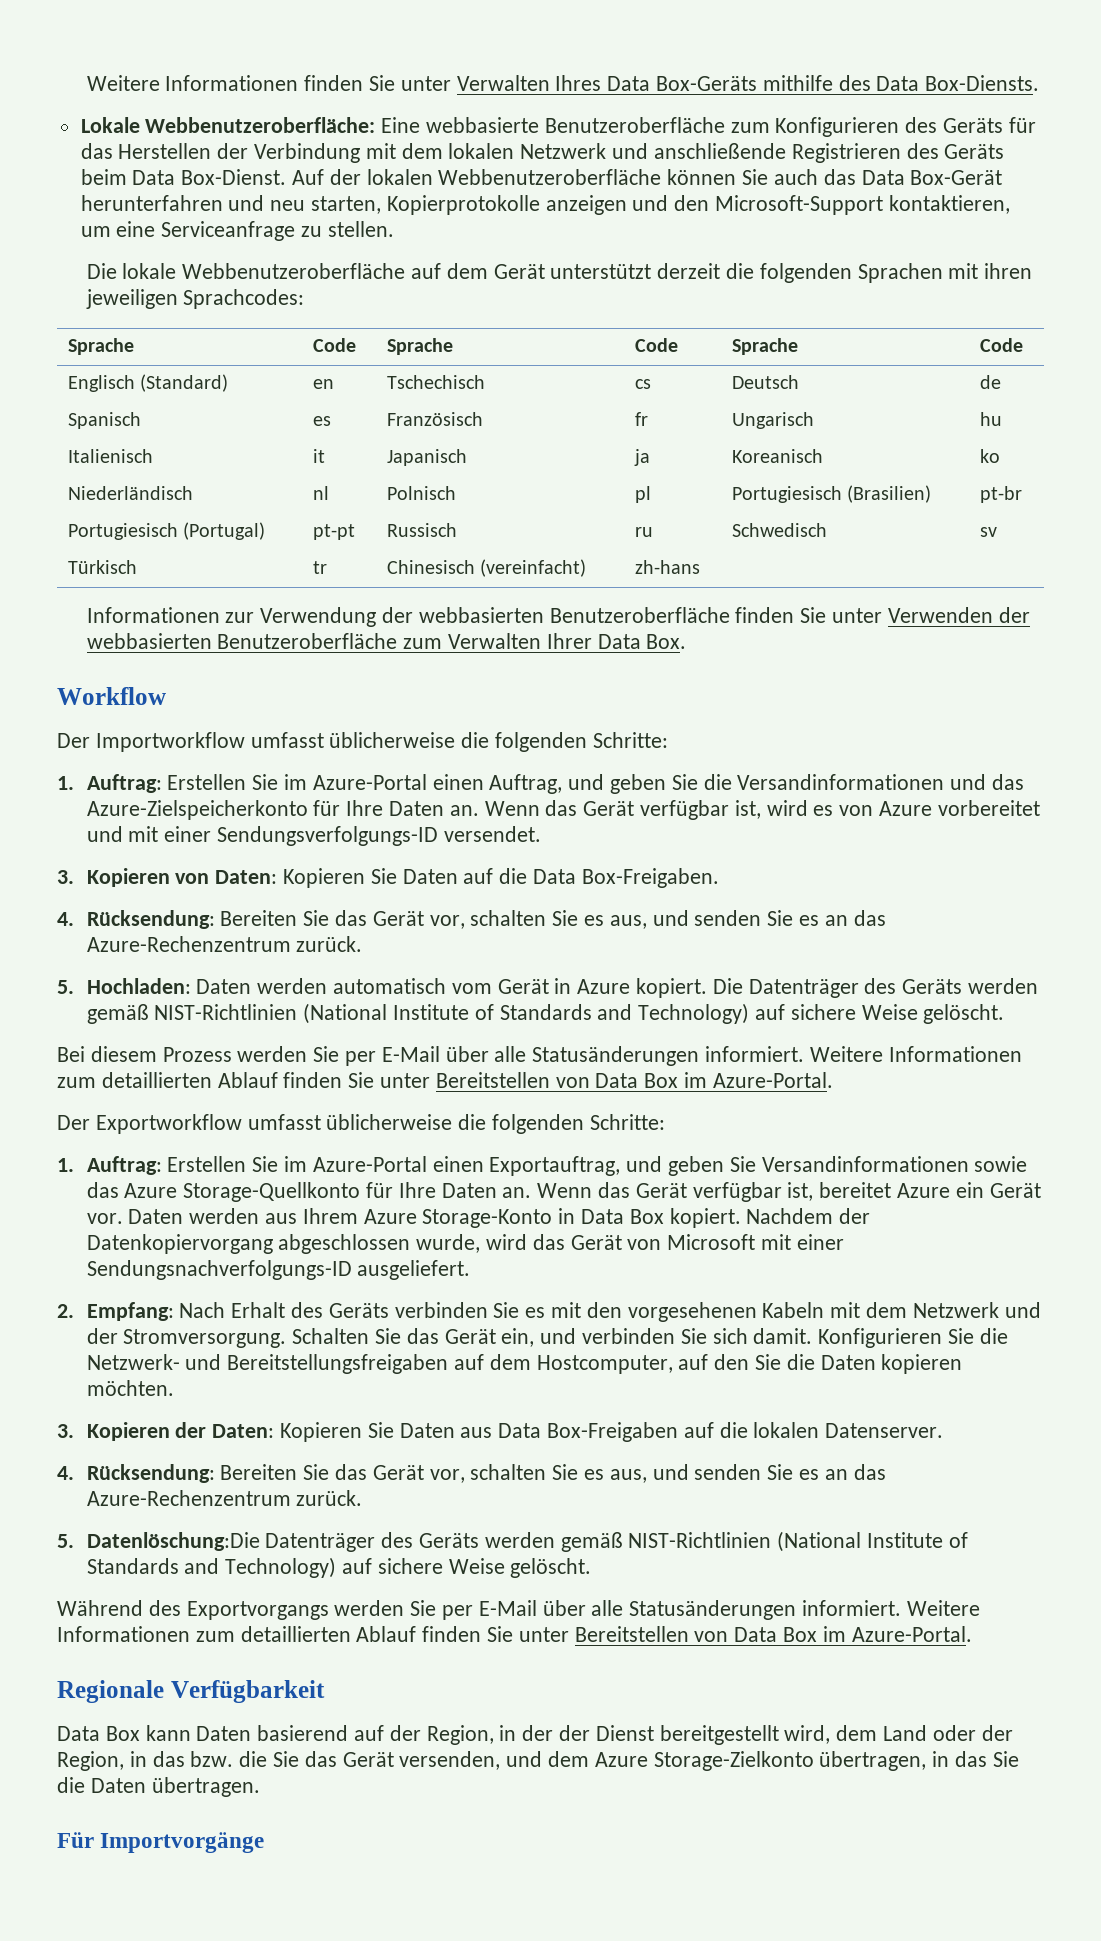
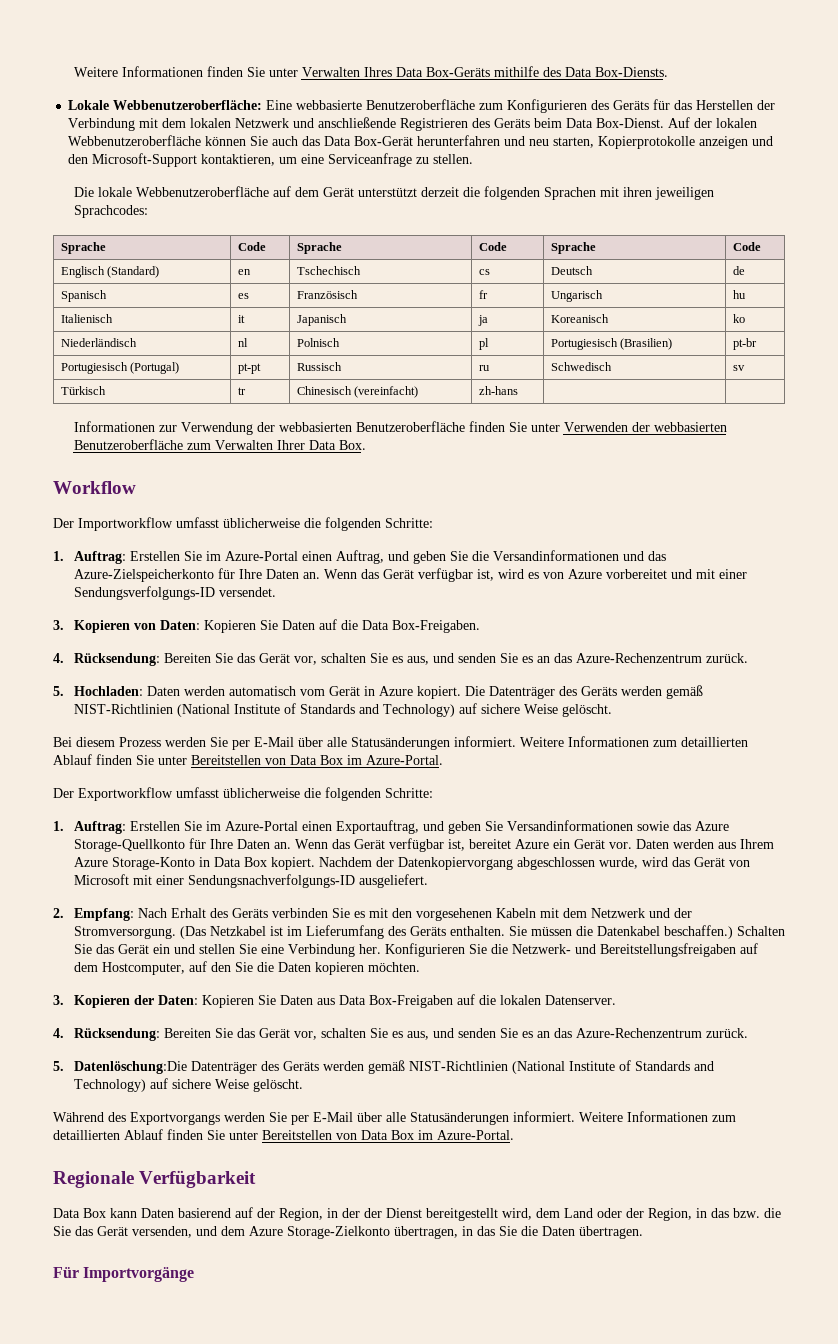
[292,1328,813,1347] Schalten Sie das Gerät ein, und verbinden Sie sich damit. -> [179,925,785,939] [73,944,381,957] (Das Netzkabel ist im Lieferumfang des Geräts enthalten. Sie müssen die Datenkabel beschaffen.) Schalten Sie das Gerät ein und stellen Sie eine Verbindung her.

